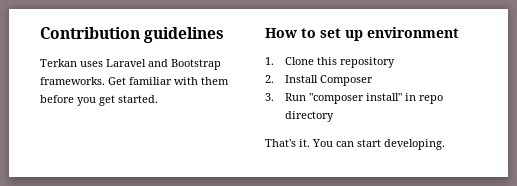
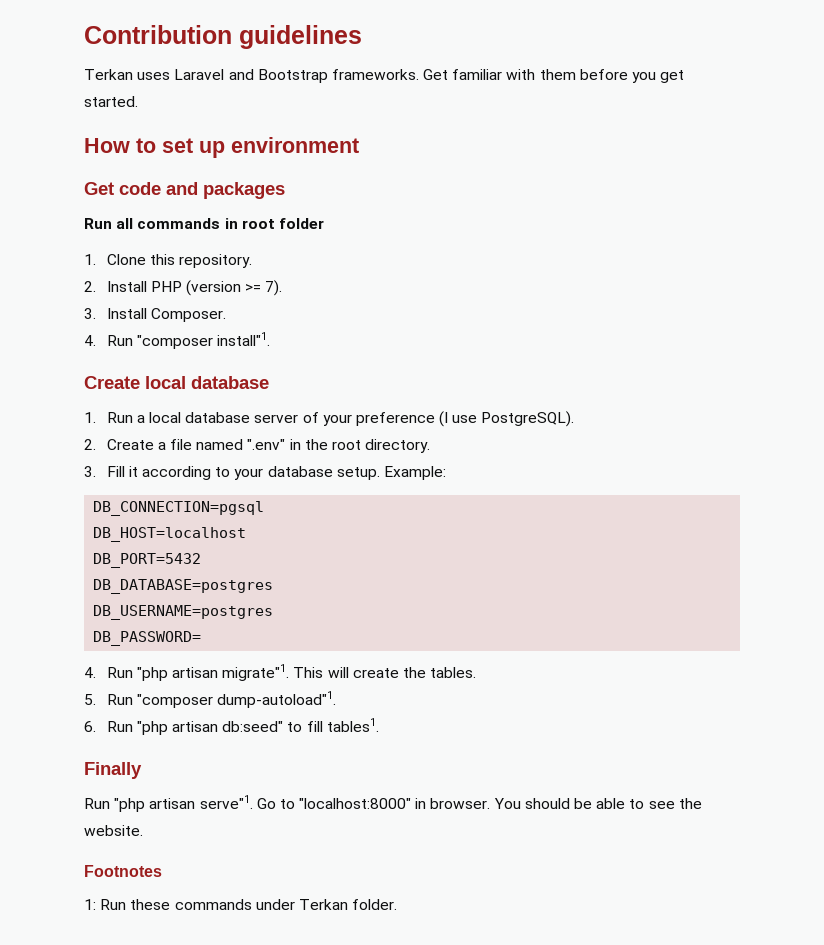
(459, 32) none -> [84,182,285,199] [84,218,324,229] // Get code and packages // Run all commands in root folder
[340,57,396,68] repository -> [178,254,252,268] repository.
[320,75,374,86] [265,93,444,104] [285,111,335,122] [265,139,445,150] Composer // 3. Run "composer install" in repo directory // That's it. You can start developing. -> [150,280,283,296] [84,308,226,322] [84,332,270,349] [84,376,269,389] [84,411,575,427] [84,439,431,453] [84,466,446,480] [93,501,265,516] [93,527,247,542] [93,553,202,568] [93,579,274,594] [93,605,274,620] [93,631,202,646] [84,664,477,681] [84,691,336,708] [84,718,379,735] [84,762,142,779] [84,795,702,812] [84,825,143,836] [84,865,162,877] [84,899,398,910] PHP (version >= 7). // 3. Install Composer. // 4. Run "composer install"1. // Create local database // 1. Run a local database server of your preference (I use PostgreSQL). // 2. Create a file named ".env" in the root directory. // 3. Fill it according to your database setup. Example: // DB_CONNECTION=pgsql // DB_HOST=localhost // DB_PORT=5432 // DB_DATABASE=postgres // DB_USERNAME=postgres // DB_PASSWORD= // 4. Run "php artisan migrate"1. This will create the tables. // 5. Run "composer dump-autoload"1. // 6. Run "php artisan db:seed" to fill tables1. // Finally // Run "php artisan serve"1. Go to "localhost:8000" in browser. You should be able to see the website. // Footnotes // 1: Run these commands under Terkan folder.

